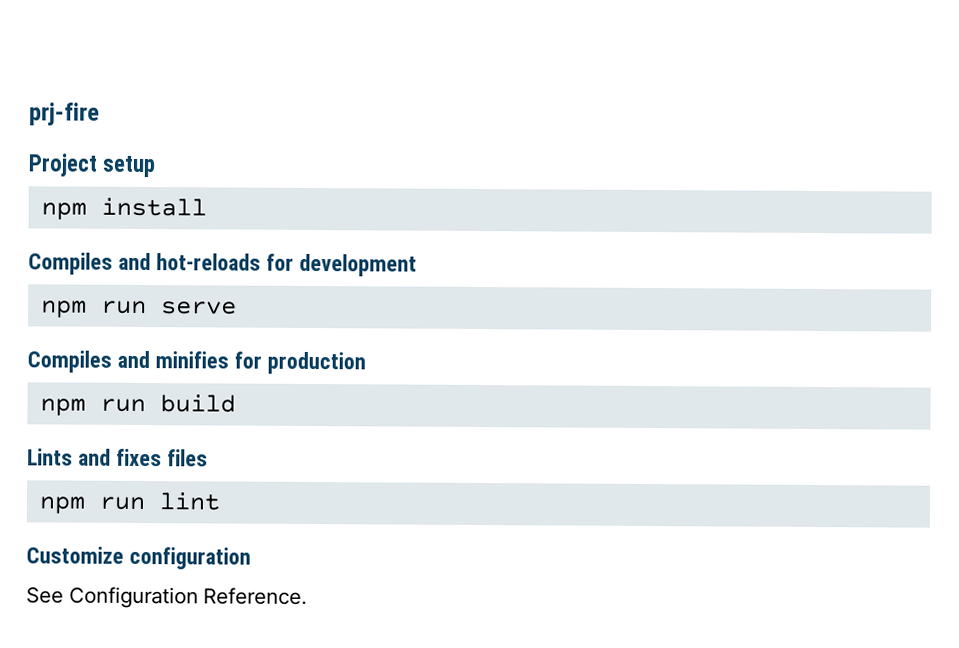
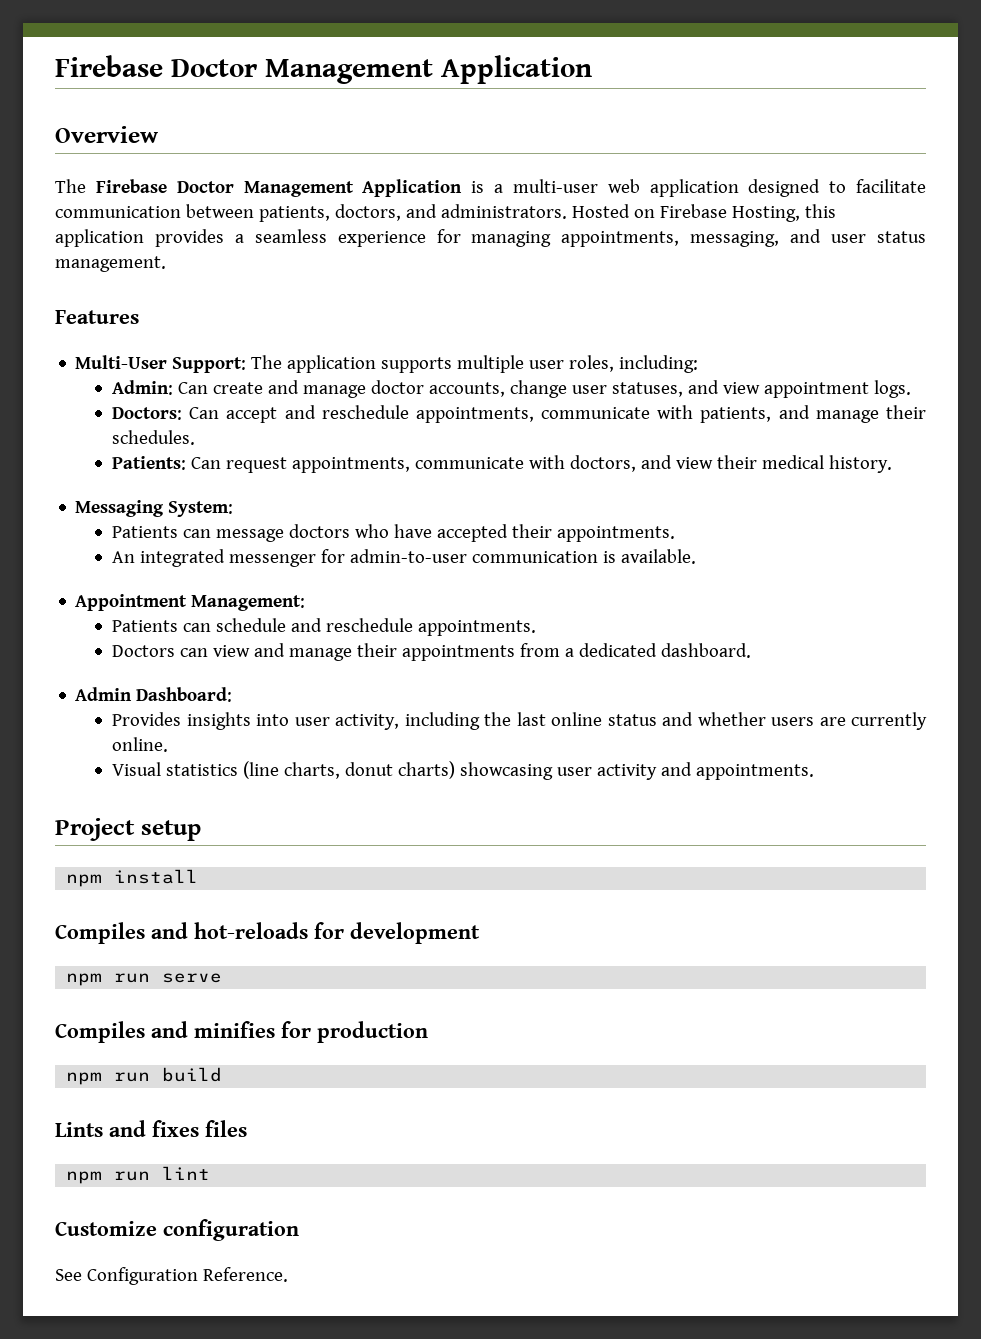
[29,102,100,126] prj-fire -> [55,55,592,84] [55,126,158,143] [55,179,927,197] [55,204,836,222] [55,229,926,247] [55,256,166,272] [55,310,139,324] [75,355,699,373] [112,380,912,398] [112,405,926,423] [112,430,196,445] [112,455,893,473] [75,500,234,517] [112,524,676,542] [112,549,697,567] [75,594,306,611] [112,618,537,636] [112,643,752,661] [75,687,233,702] [112,712,928,730] [112,737,169,752] [112,761,815,780] Firebase Doctor Management Application // Overview // The Firebase Doctor Management Application is a multi-user web application designed to facilitate communication between patients, doctors, and administrators. Hosted on Firebase Hosting, this application provides a seamless experience for managing appointments, messaging, and user status management. // Features // Multi-User Support: The application supports multiple user roles, including: // Admin: Can create and manage doctor accounts, change user statuses, and view appointment logs. // Doctors: Can accept and reschedule appointments, communicate with patients, and manage their schedules. // Patients: Can request appointments, communicate with doctors, and view their medical history. // Messaging System: // Patients can message doctors who have accepted their appointments. // An integrated messenger for admin-to-user communication is available. // Appointment Management: // Patients can schedule and reschedule appointments. // Doctors can view and manage their appointments from a dedicated dashboard. // Admin Dashboard: // Provides insights into user activity, including the last online status and whether users are currently online. // Visual statistics (line charts, donut charts) showcasing user activity and appointments.

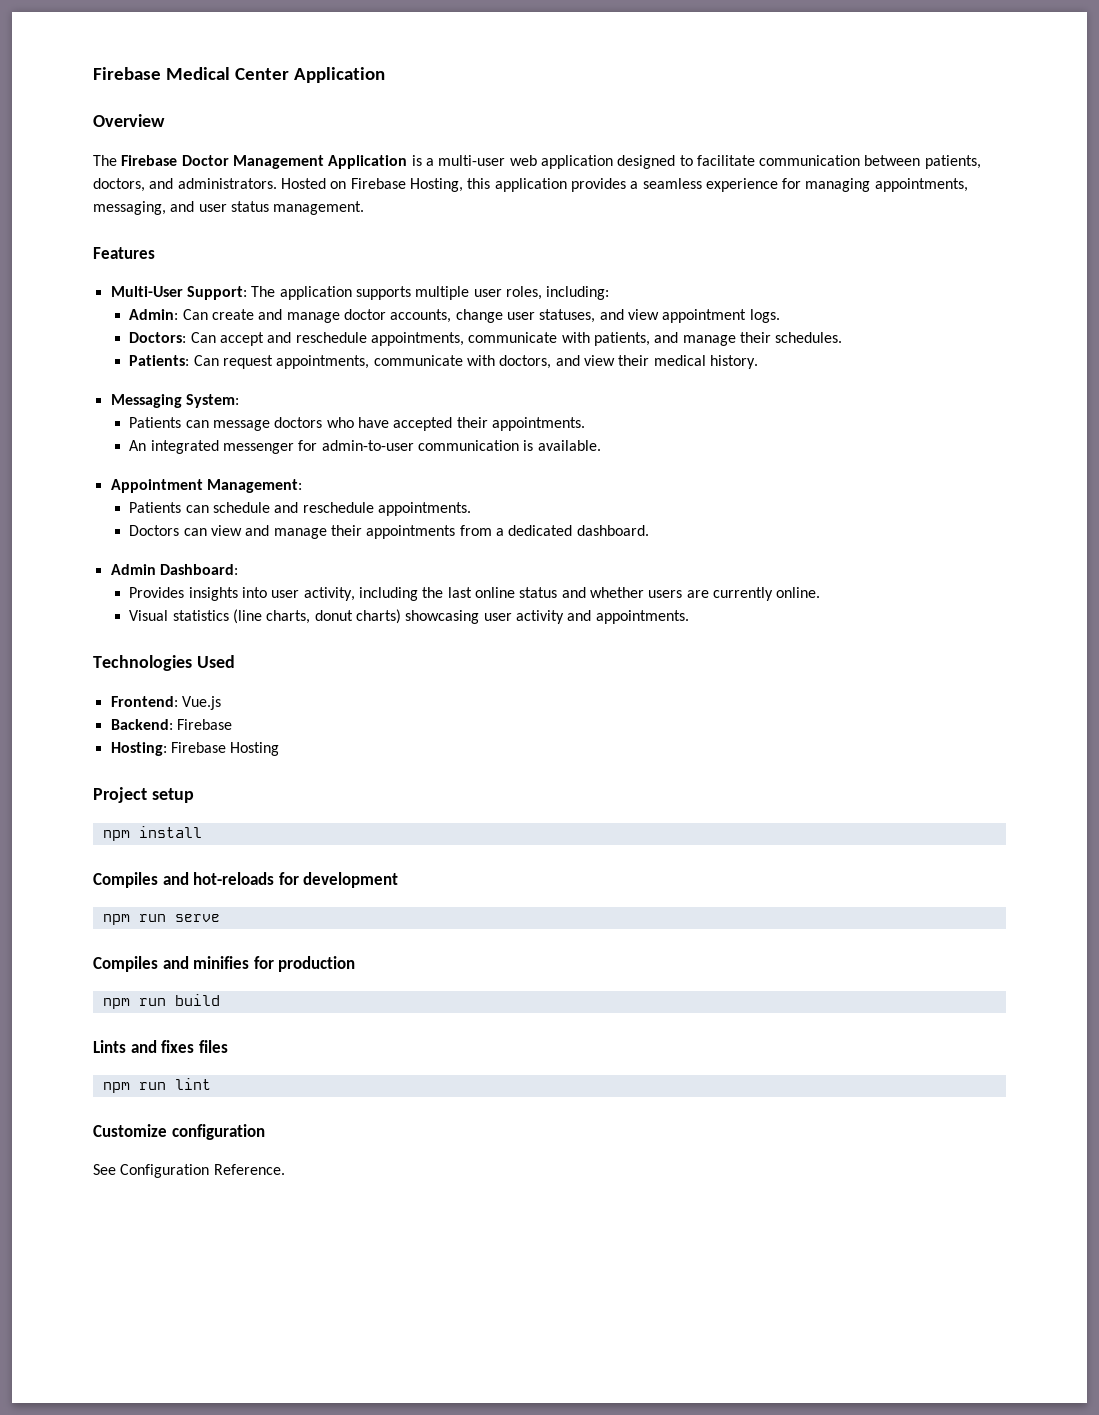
[55,55,433,84] Firebase Doctor Management -> [93,67,289,80] Firebase Medical Center
(815, 772) none -> [93,655,235,671] [110,696,221,710] [110,719,232,730] [110,742,280,756] // Technologies Used // Frontend: Vue.js // Backend: Firebase // Hosting: Firebase Hosting

